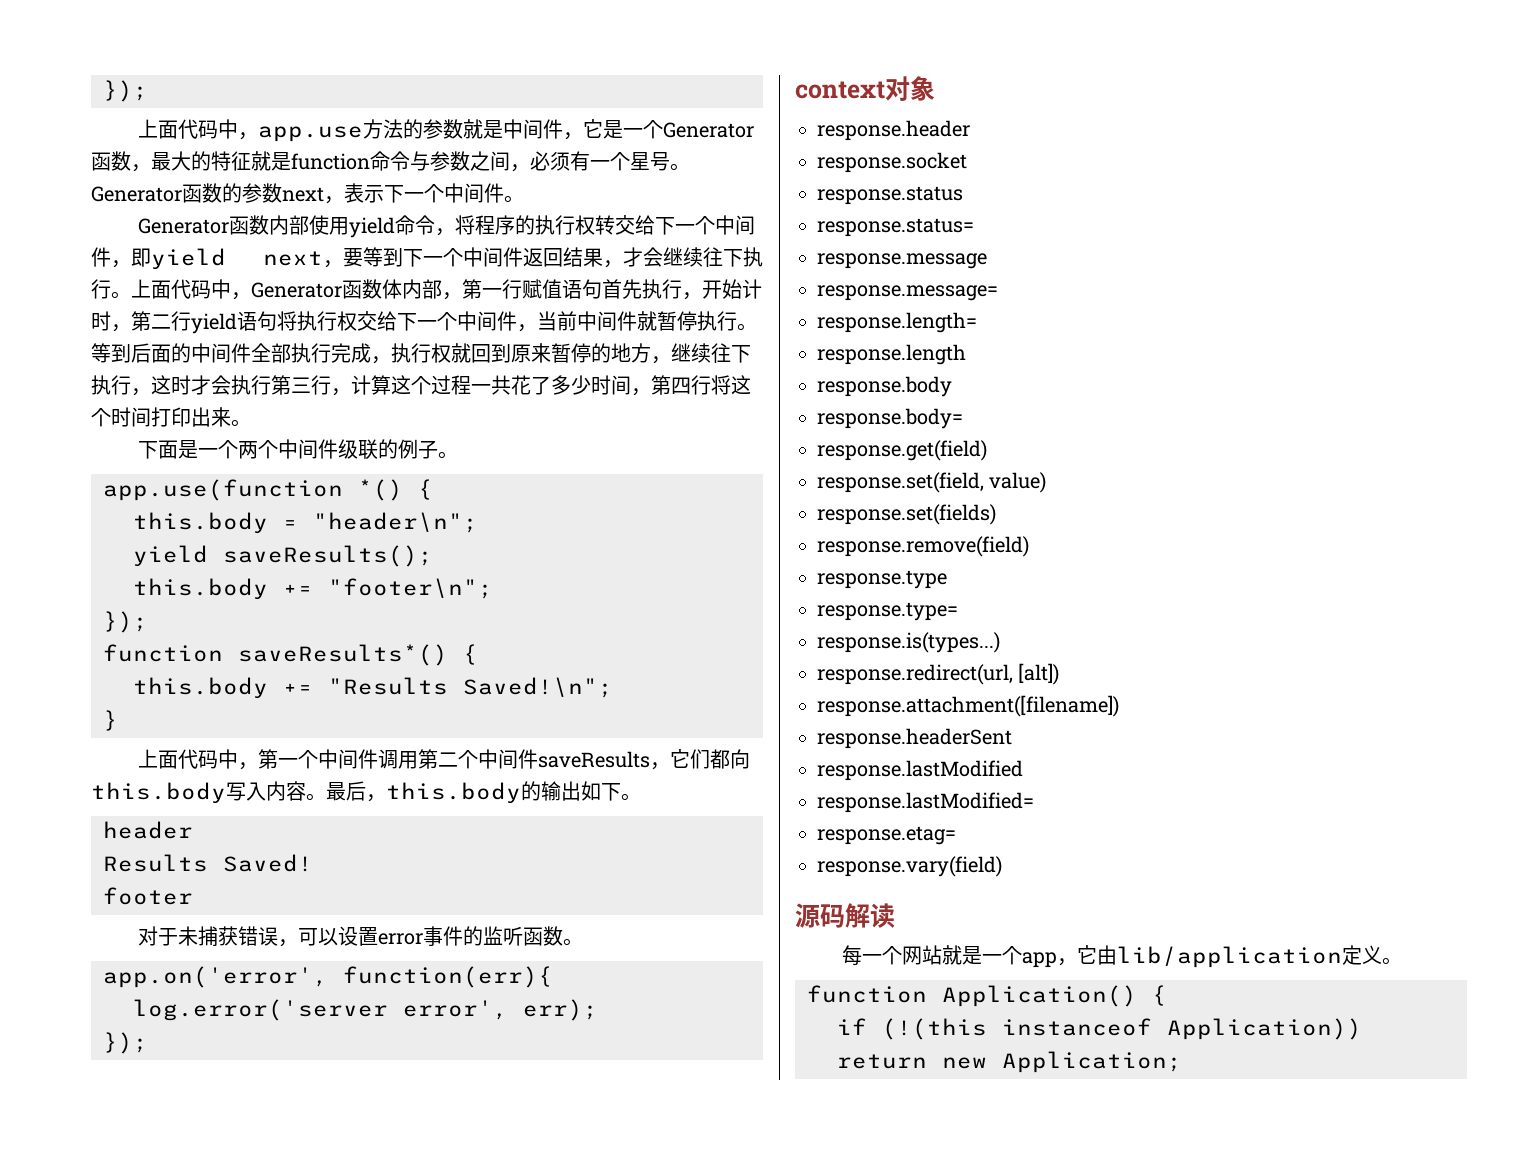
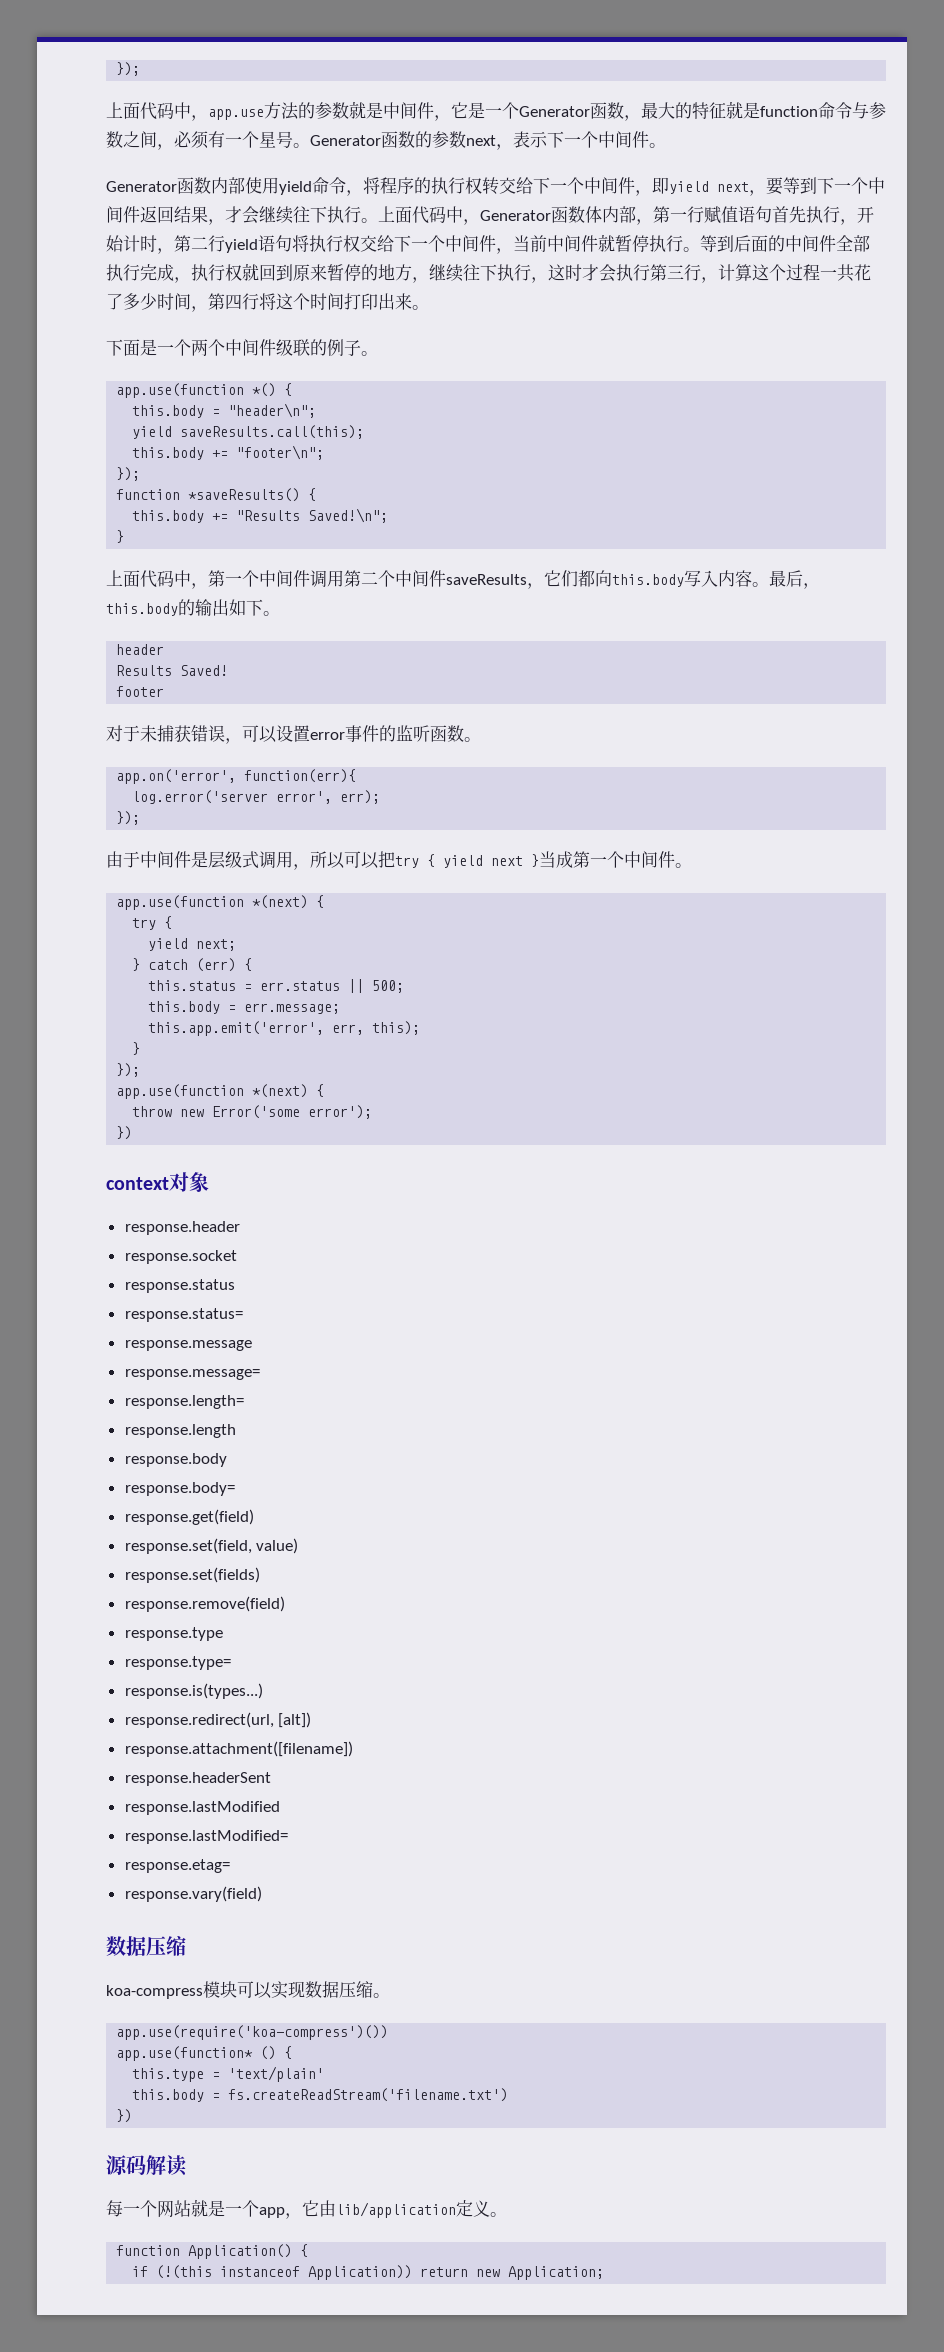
[223,545,433,567] saveResults(); -> [180,425,365,439] saveResults.call(this);
[238,644,448,666] saveResults*() -> [188,488,301,502] *saveResults()
(148, 1043) none -> [106,851,692,870] [116,895,325,910] [132,916,173,930] [148,938,237,951] [132,958,253,972] [148,979,405,993] [148,1001,341,1014] [148,1021,421,1036] [132,1042,141,1055] [116,1063,141,1077] [116,1084,325,1099] [132,1105,373,1119] [116,1126,133,1140] // 由于中间件是层级式调用，所以可以把try { yield next }当成第一个中间件。 // app.use(function *(next) { // try { // yield next; // } catch (err) { // this.status = err.status || 500; // this.body = err.message; // this.app.emit('error', err, this); // } // }); // app.use(function *(next) { // throw new Error('some error'); // })
(1002, 866) none -> [106,1936,186,1956] [106,1981,390,1999] [116,2025,389,2040] [116,2046,293,2061] [132,2066,325,2082] [132,2088,509,2102] [116,2109,133,2123] // 数据压缩 // koa-compress模块可以实现数据压缩。 // app.use(require('koa-compress')()) // app.use(function* () { // this.type = 'text/plain' // this.body = fs.createReadStream('filename.txt') // })

